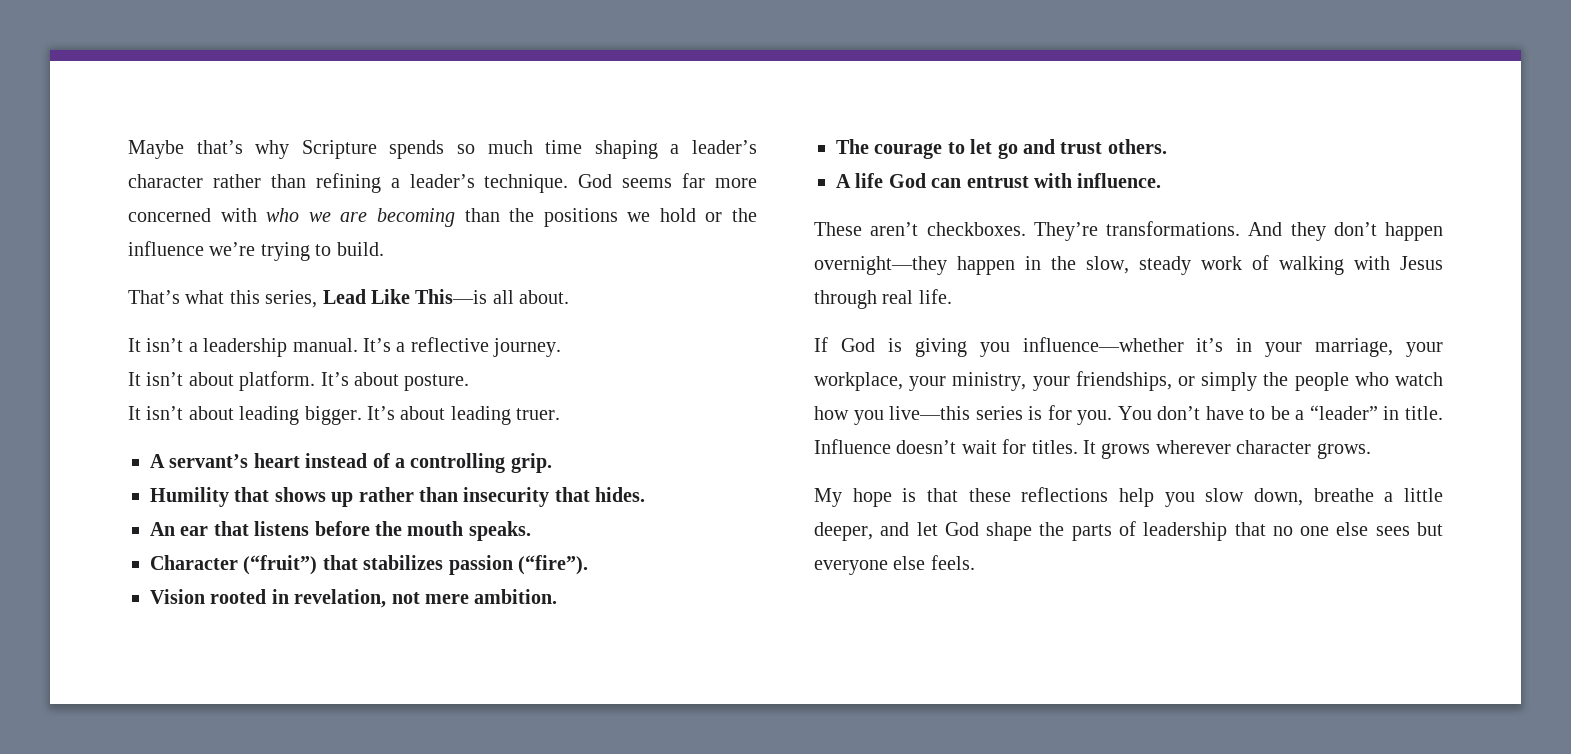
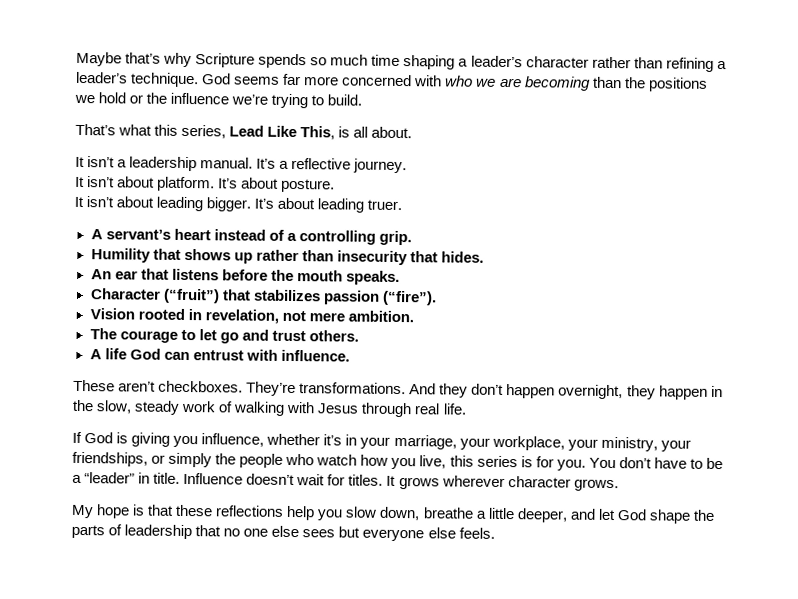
[415,289,488,304] This—is -> [300,126,351,140] This, is
[814,256,947,275] overnight—they -> [558,384,656,400] overnight, they
[1022,337,1184,352] influence—whether -> [201,433,321,447] influence, whether
[889,406,971,420] live—this -> [419,455,474,469] live, this

